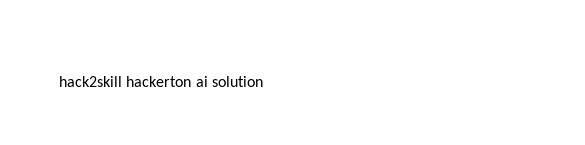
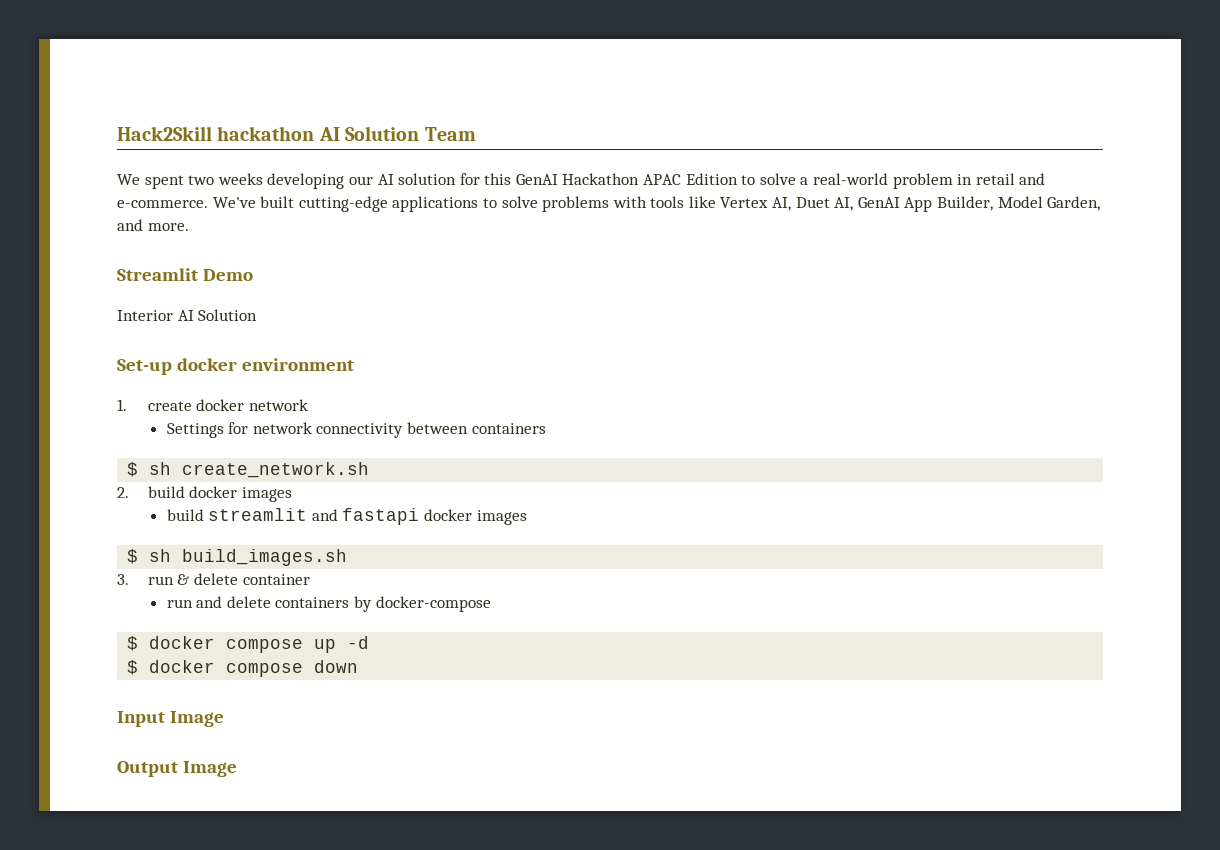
[59,76,263,87] hack2skill hackerton ai solution -> [117,126,476,141] [117,173,1046,189] [117,196,1101,212] [117,219,189,231] [117,268,253,281] [117,309,258,321] [117,358,354,375] [117,399,309,411] [166,422,546,438] [127,462,370,478] [117,486,293,502] [166,508,527,525] [127,549,348,566] [117,573,310,585] [166,596,491,612] [127,636,370,653] [127,660,359,677] [117,711,224,727] [117,761,237,777] Hack2Skill hackathon AI Solution Team // We spent two weeks developing our AI solution for this GenAI Hackathon APAC Edition to solve a real-world problem in retail and e-commerce. We've built cutting-edge applications to solve problems with tools like Vertex AI, Duet AI, GenAI App Builder, Model Garden, and more. // Streamlit Demo // Interior AI Solution // Set-up docker environment // 1. create docker network // Settings for network connectivity between containers // $ sh create_network.sh // 2. build docker images // build streamlit and fastapi docker images // $ sh build_images.sh // 3. run & delete container // run and delete containers by docker-compose // $ docker compose up -d // $ docker compose down // Input Image // Output Image

